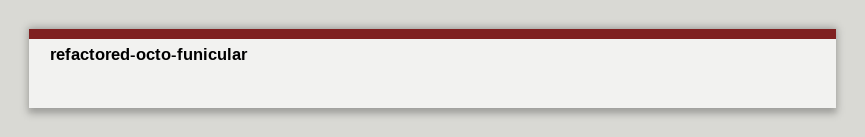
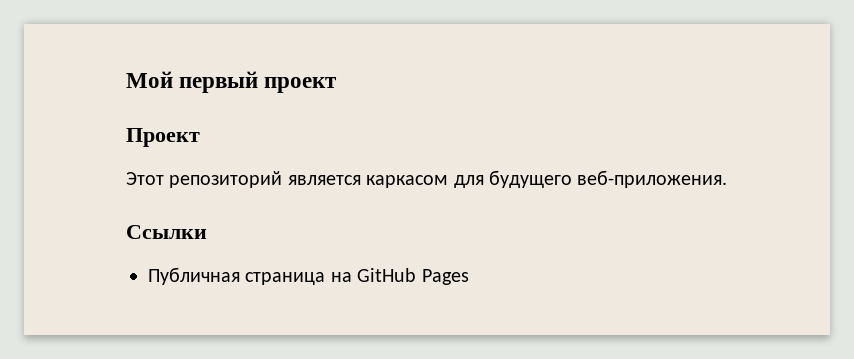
[50,48,248,60] refactored-octo-funicular -> [126,71,338,93] [126,128,200,147] [126,170,728,188] [126,225,207,239] [148,267,469,285] Мой первый проект // Проект // Этот репозиторий является каркасом для будущего веб-приложения. // Ссылки // Публичная страница на GitHub Pages

